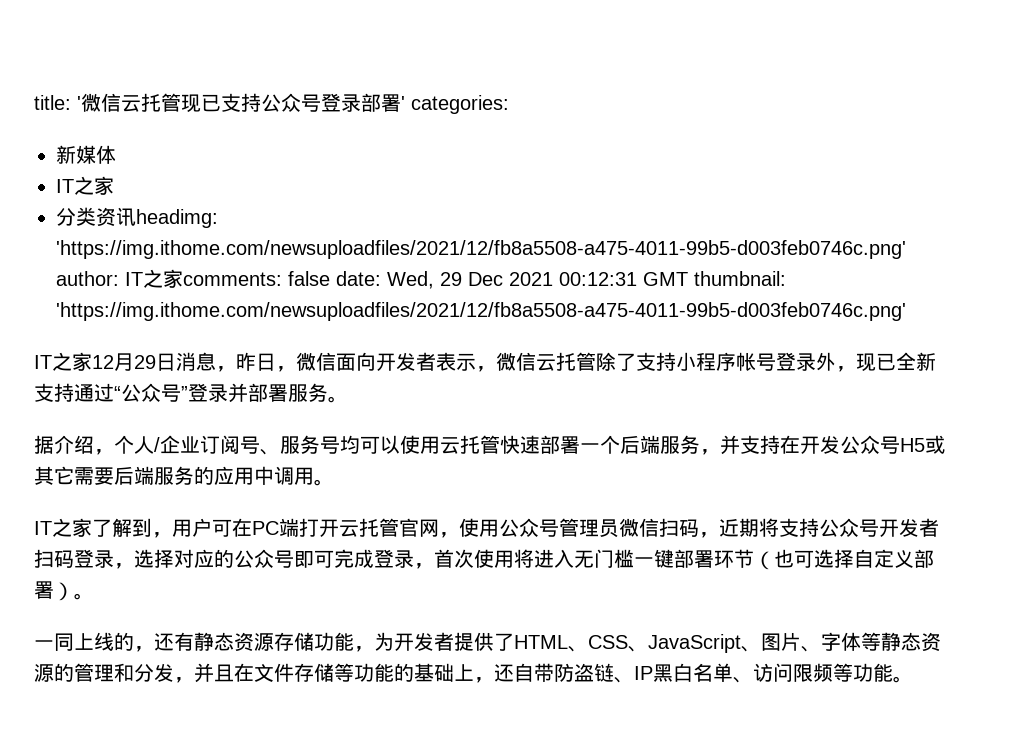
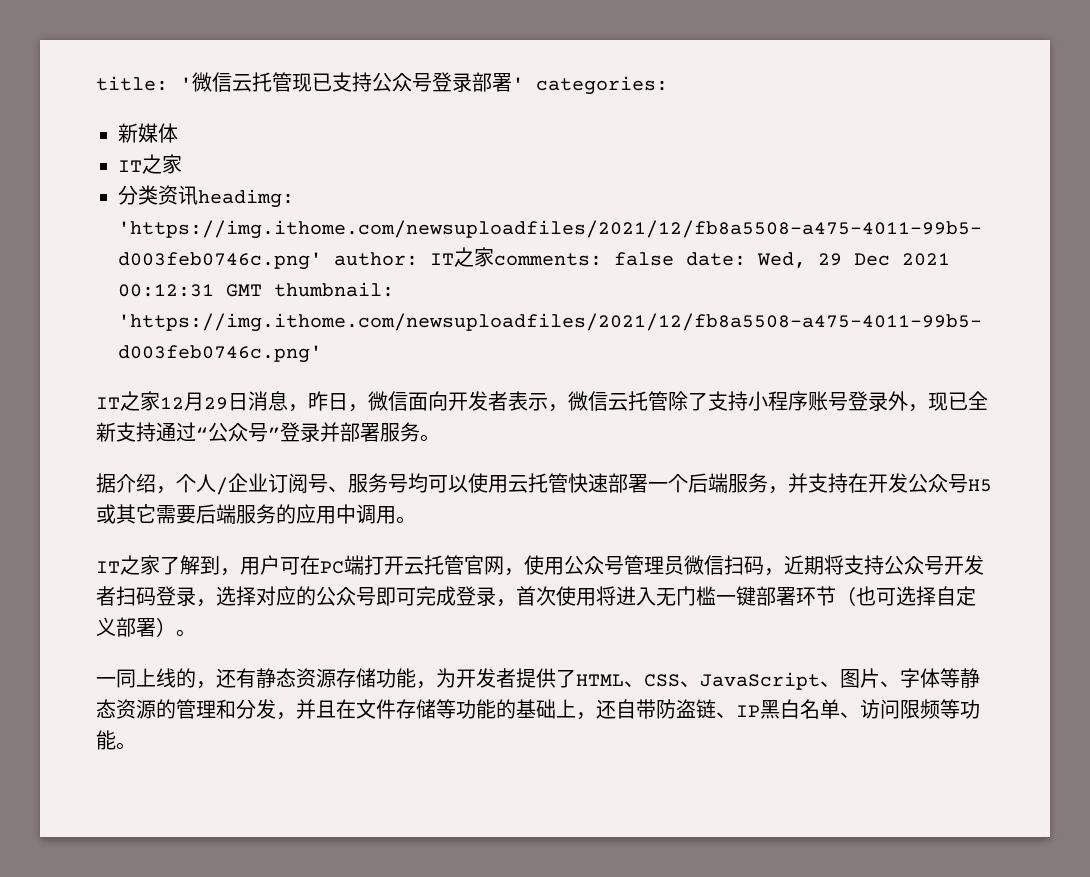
[736,352,756,371] 帐 -> [808,391,828,411] 账

